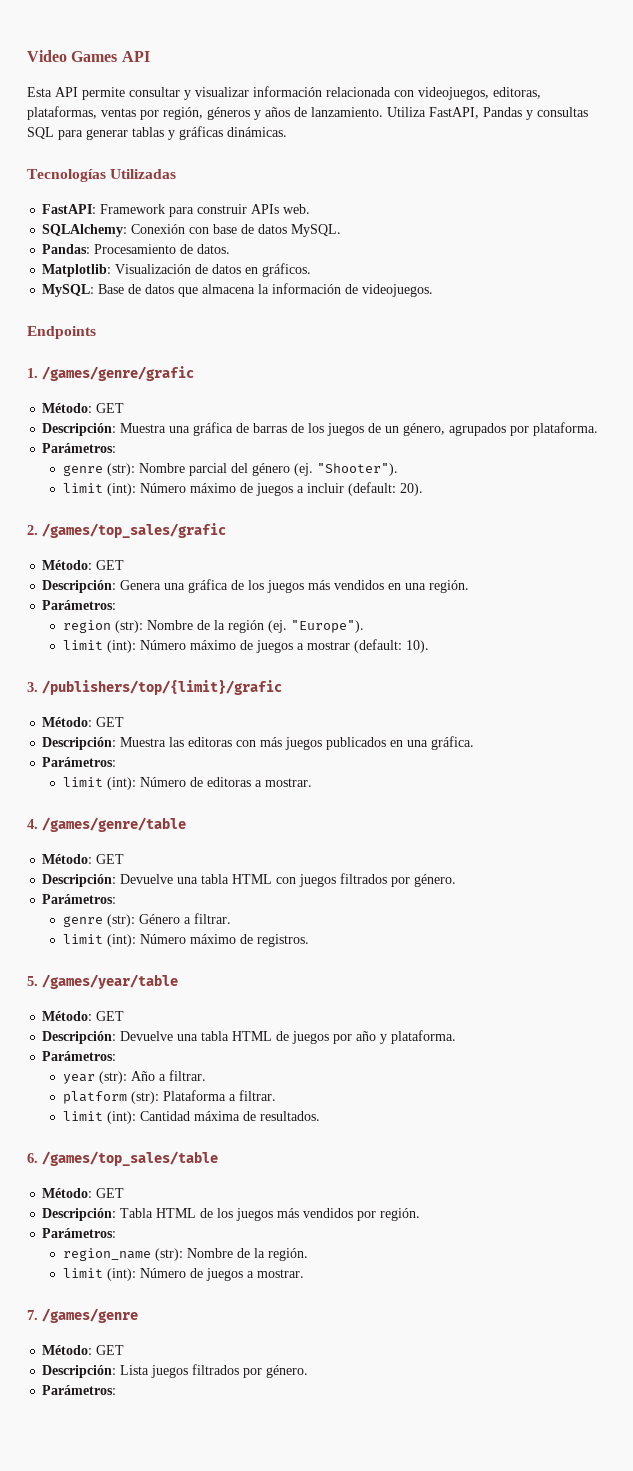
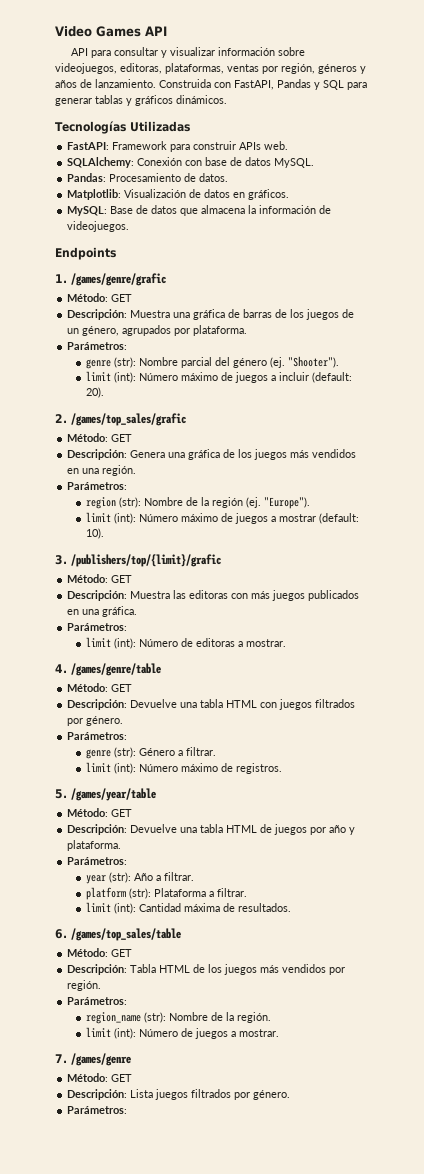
[27,87,125,100] Esta API permite -> [70,48,111,58] API para
[326,87,414,97] relacionada con -> [277,47,305,56] sobre
[387,107,426,117] Utiliza -> [159,79,231,88] Construida con
[537,107,588,117] consultas -> (320, 86) none
[179,126,287,140] gráficas dinámicas. -> [135,95,227,106] gráficos dinámicos.

